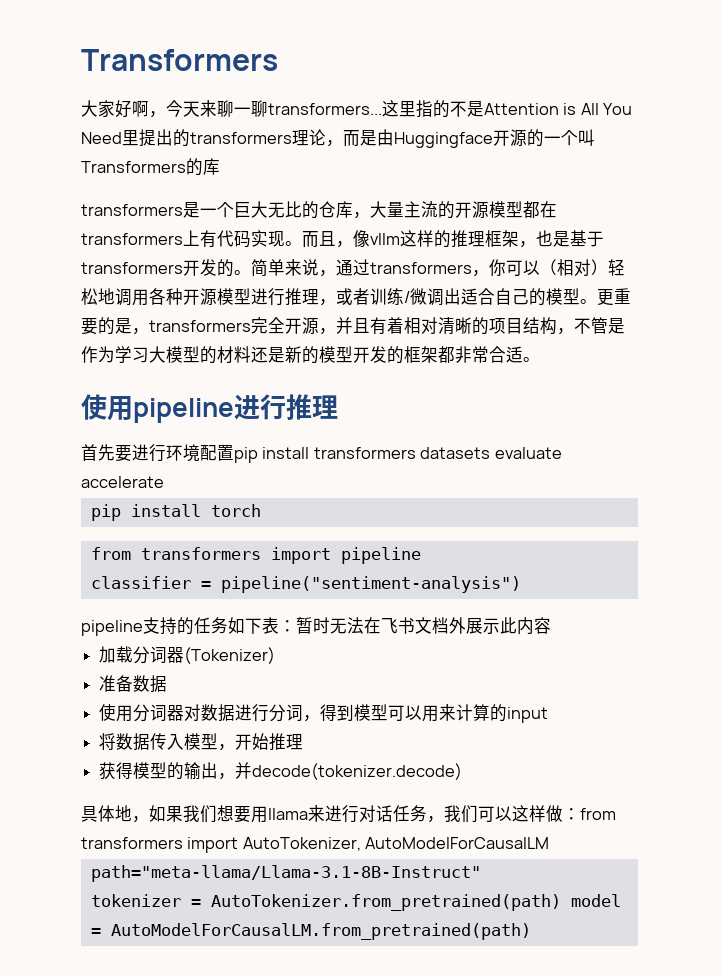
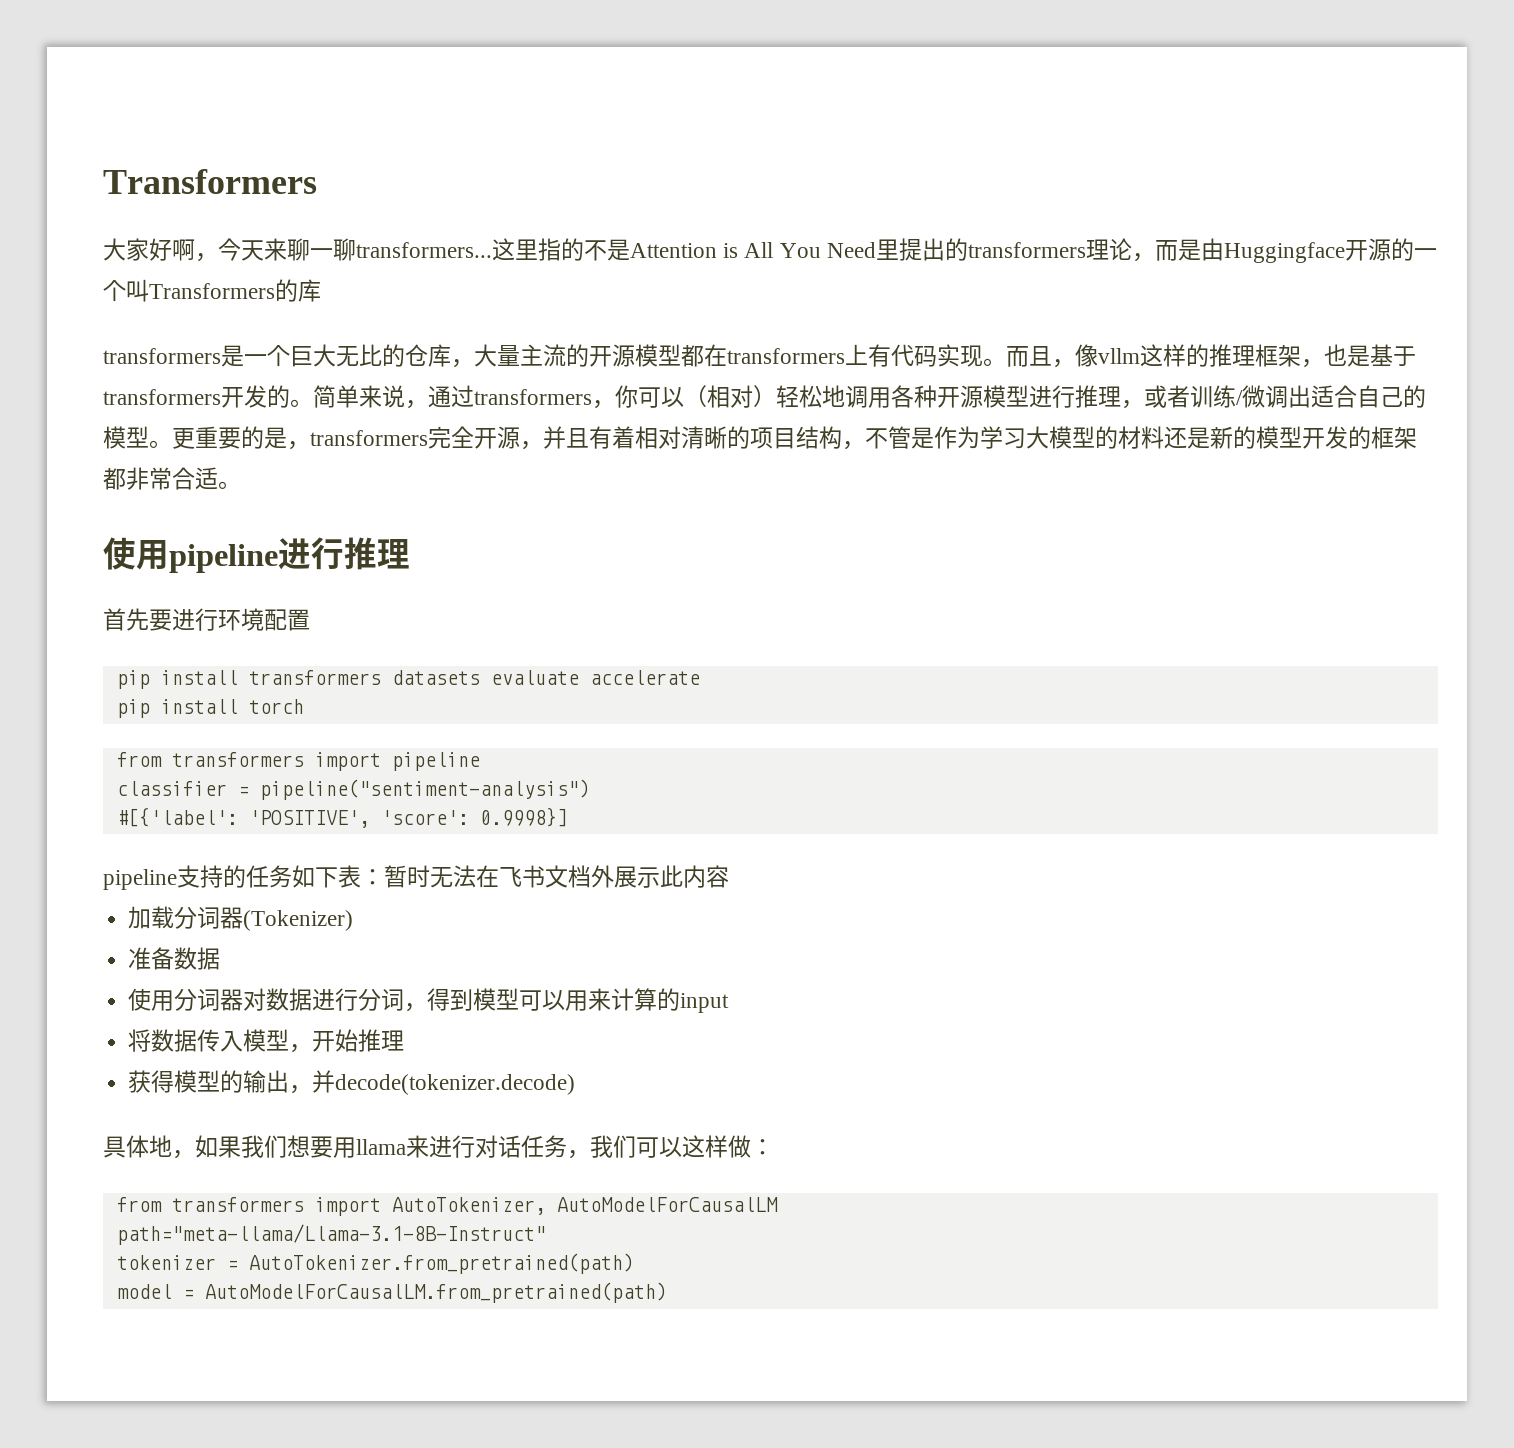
(234, 453) none -> (310, 620) //
(521, 584) none -> [116,807,568,828] // #[{'label': 'POSITIVE', 'score': 0.9998}]
(580, 814) none -> (774, 1147) //
(561, 902) none -> (634, 1263) //

